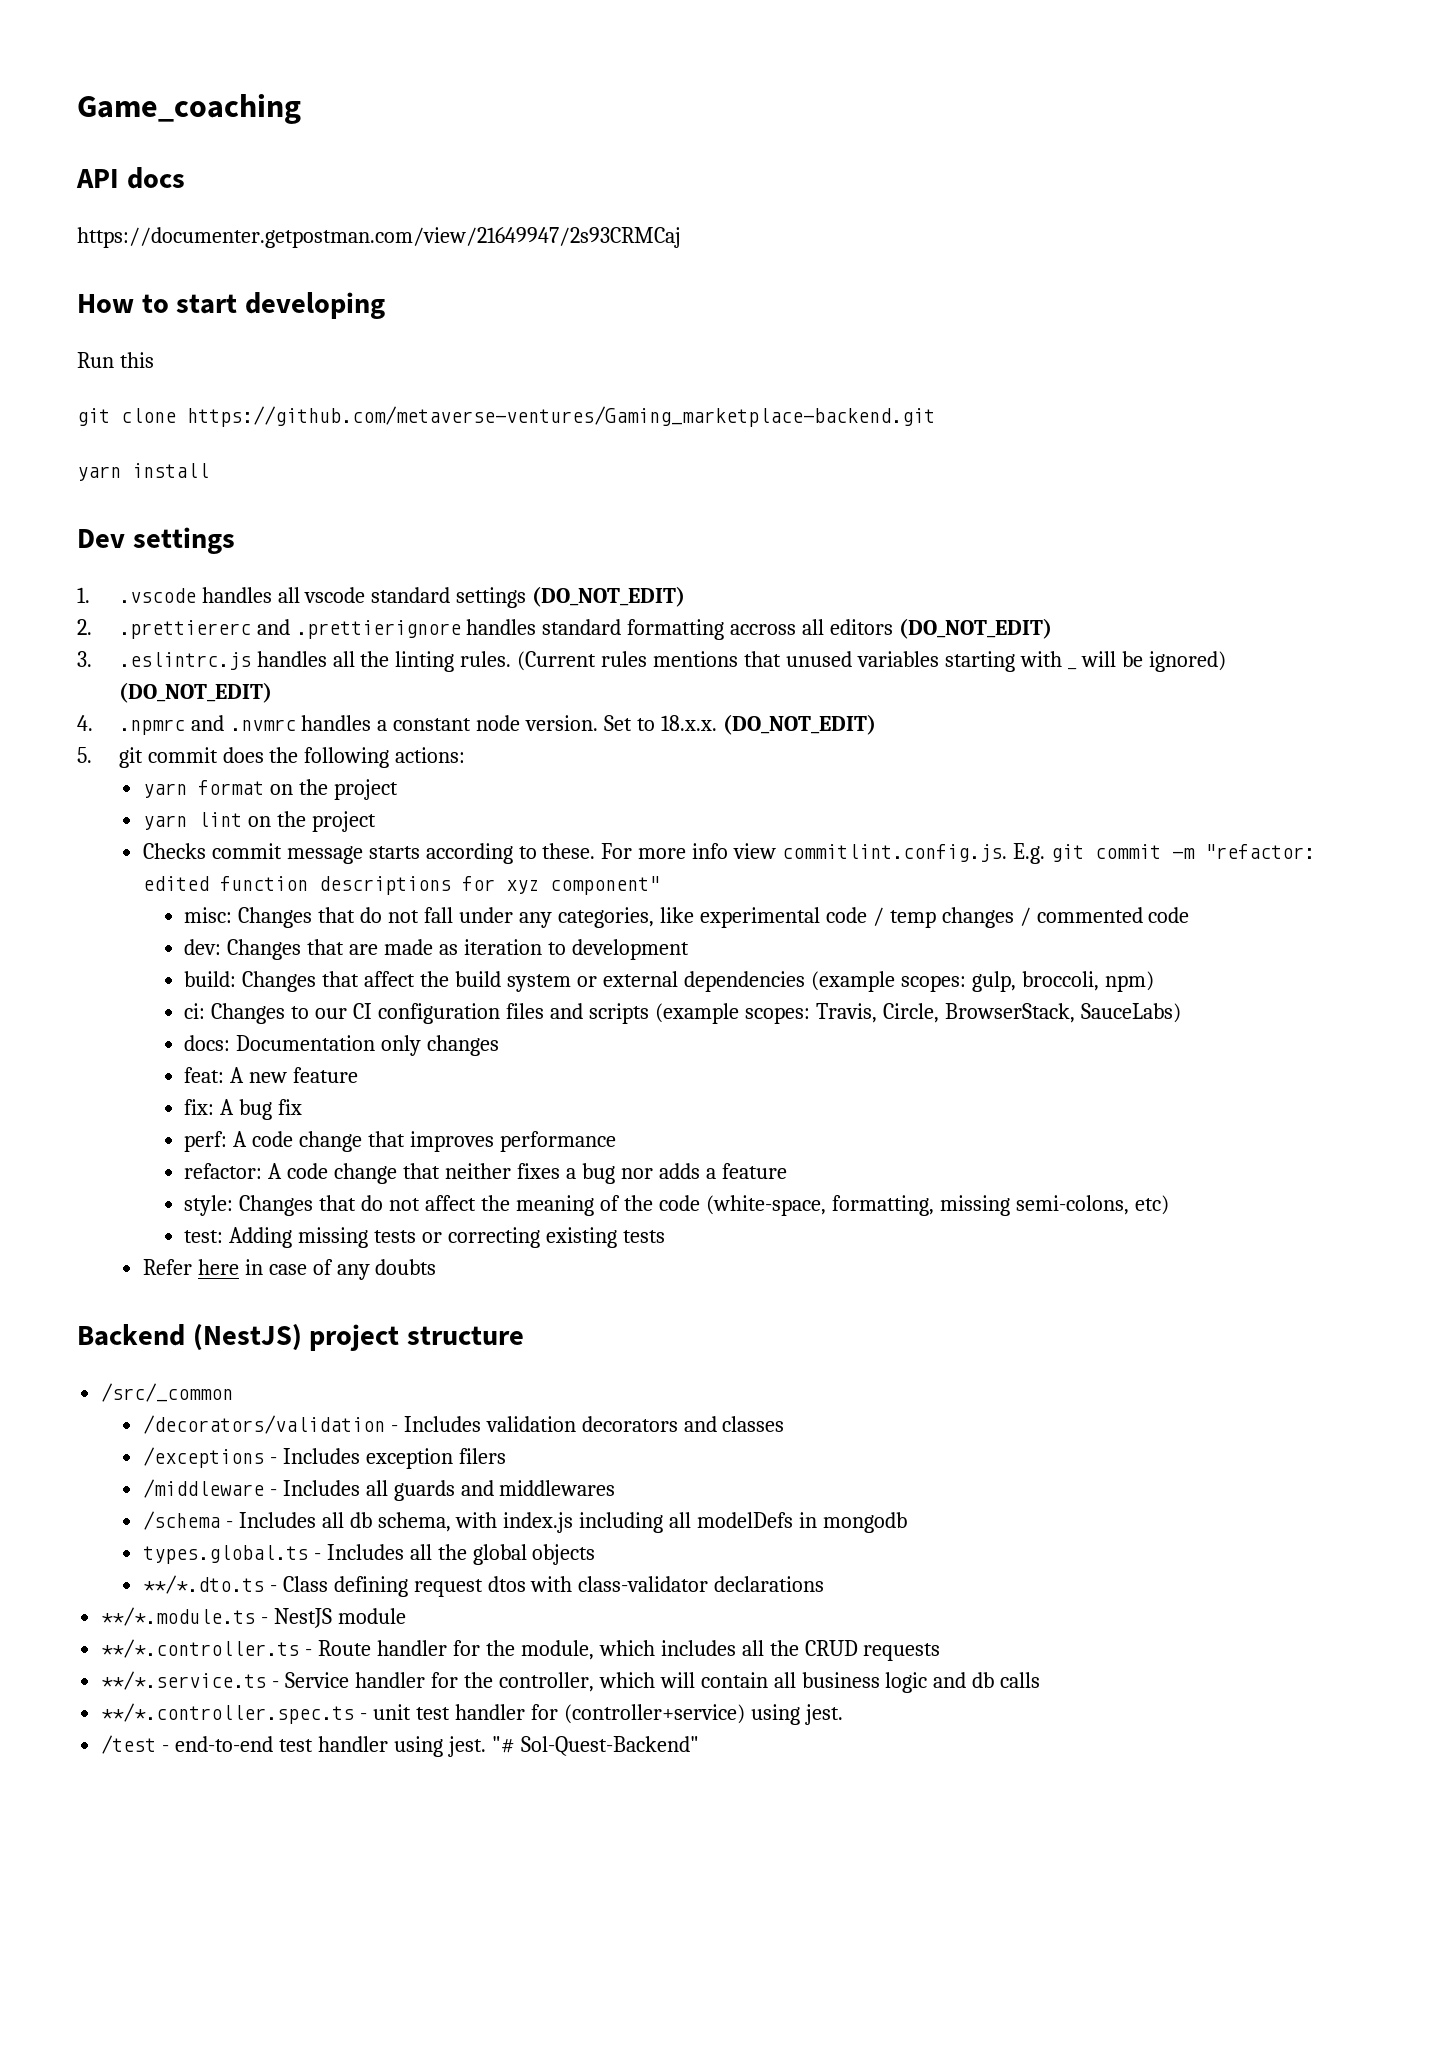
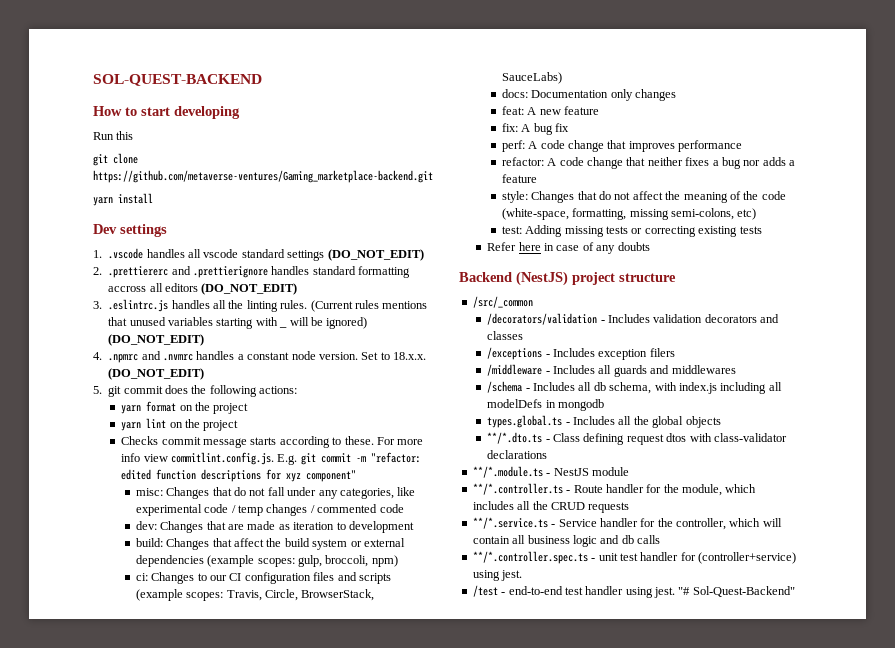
[77,94,301,124] [76,167,185,189] [77,227,681,248] Game_coaching // API docs // https://documenter.getpostman.com/view/21649947/2s93CRMCaj -> [93,74,262,86] SOL-QUEST-BACKEND

